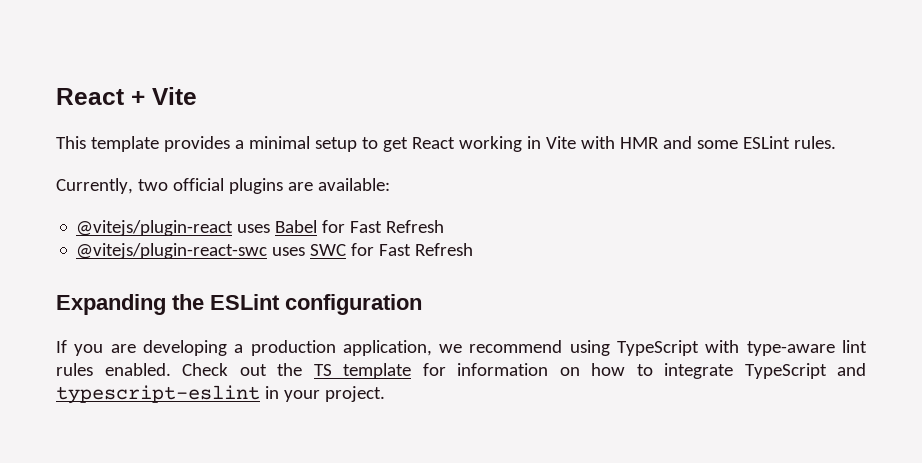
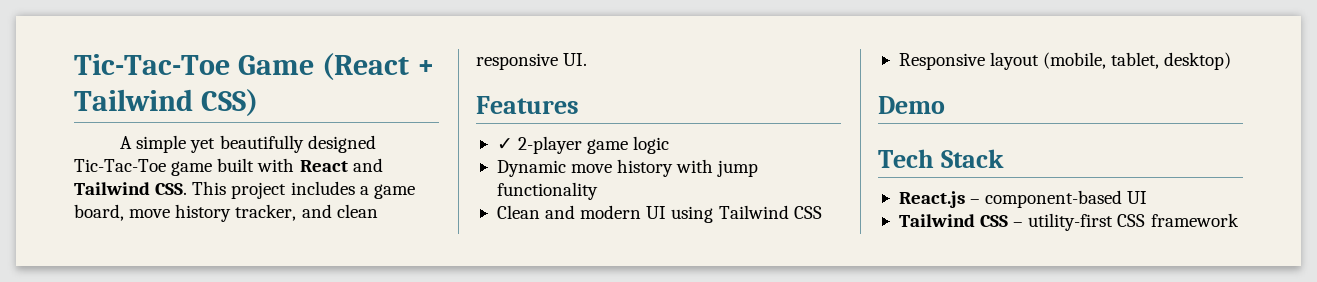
[56,87,197,105] [56,136,836,152] [56,178,390,194] [76,220,445,236] [76,243,474,259] [56,294,422,315] [56,340,867,356] [56,363,866,379] [56,385,385,404] React + Vite // This template provides a minimal setup to get React working in Vite with HMR and some ESLint rules. // Currently, two official plugins are available: // @vitejs/plugin-react uses Babel for Fast Refresh // @vitejs/plugin-react-swc uses SWC for Fast Refresh // Expanding the ESLint configuration // If you are developing a production application, we recommend using TypeScript with type-aware lint rules enabled. Check out the TS template for information on how to integrate TypeScript and typescript-eslint in your project. -> [74,53,435,80] [74,89,258,116] [120,135,376,153] [74,158,383,176] [74,181,415,199] [74,204,378,222] [476,53,588,70] [476,96,579,114] [496,136,670,154] [496,159,759,177] [496,182,598,200] [496,205,822,223] [898,52,1232,70] [878,96,945,114] [878,149,1004,168] [898,190,1148,208] [898,213,1239,231] Tic-Tac-Toe Game (React + Tailwind CSS) // A simple yet beautifully designed Tic-Tac-Toe game built with React and Tailwind CSS. This project includes a game board, move history tracker, and clean responsive UI. // Features // ✓ 2-player game logic // Dynamic move history with jump functionality // Clean and modern UI using Tailwind CSS // Responsive layout (mobile, tablet, desktop) // Demo // Tech Stack // React.js – component-based UI // Tailwind CSS – utility-first CSS framework

